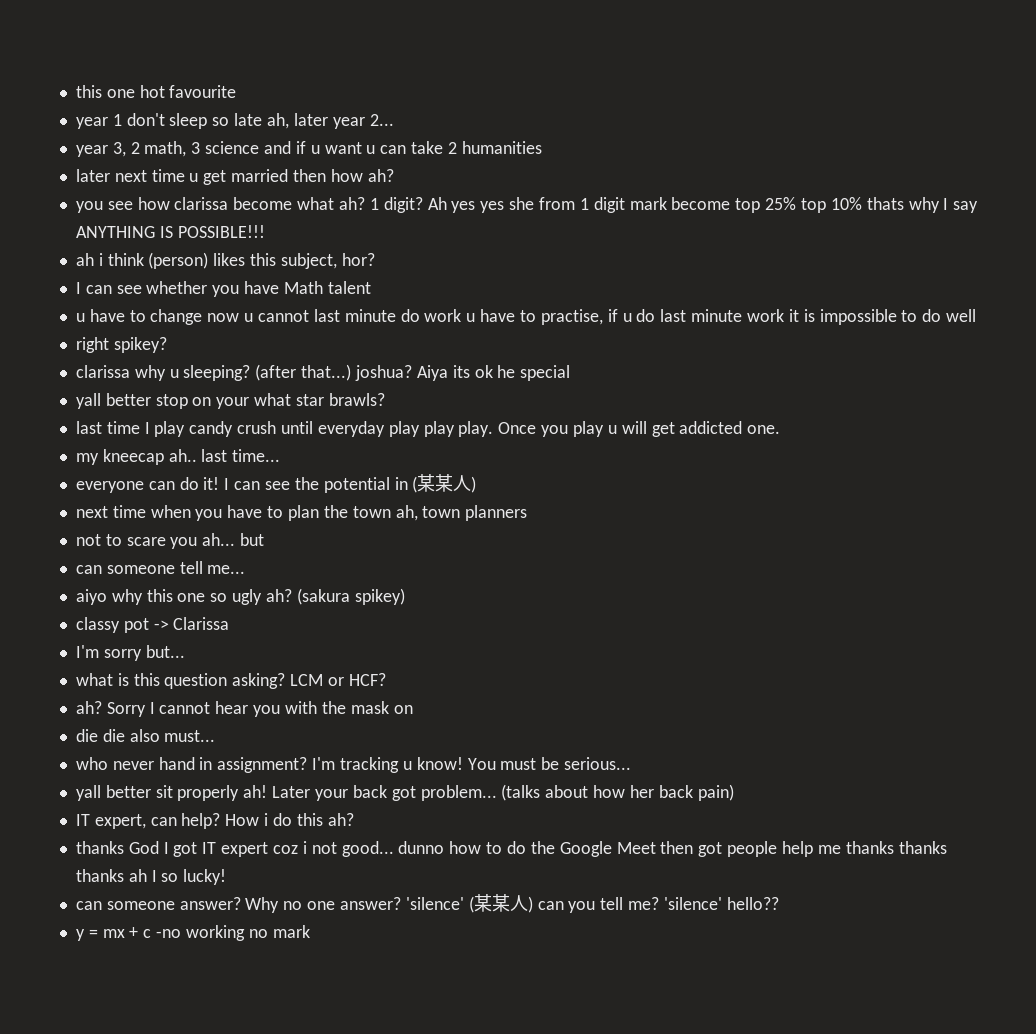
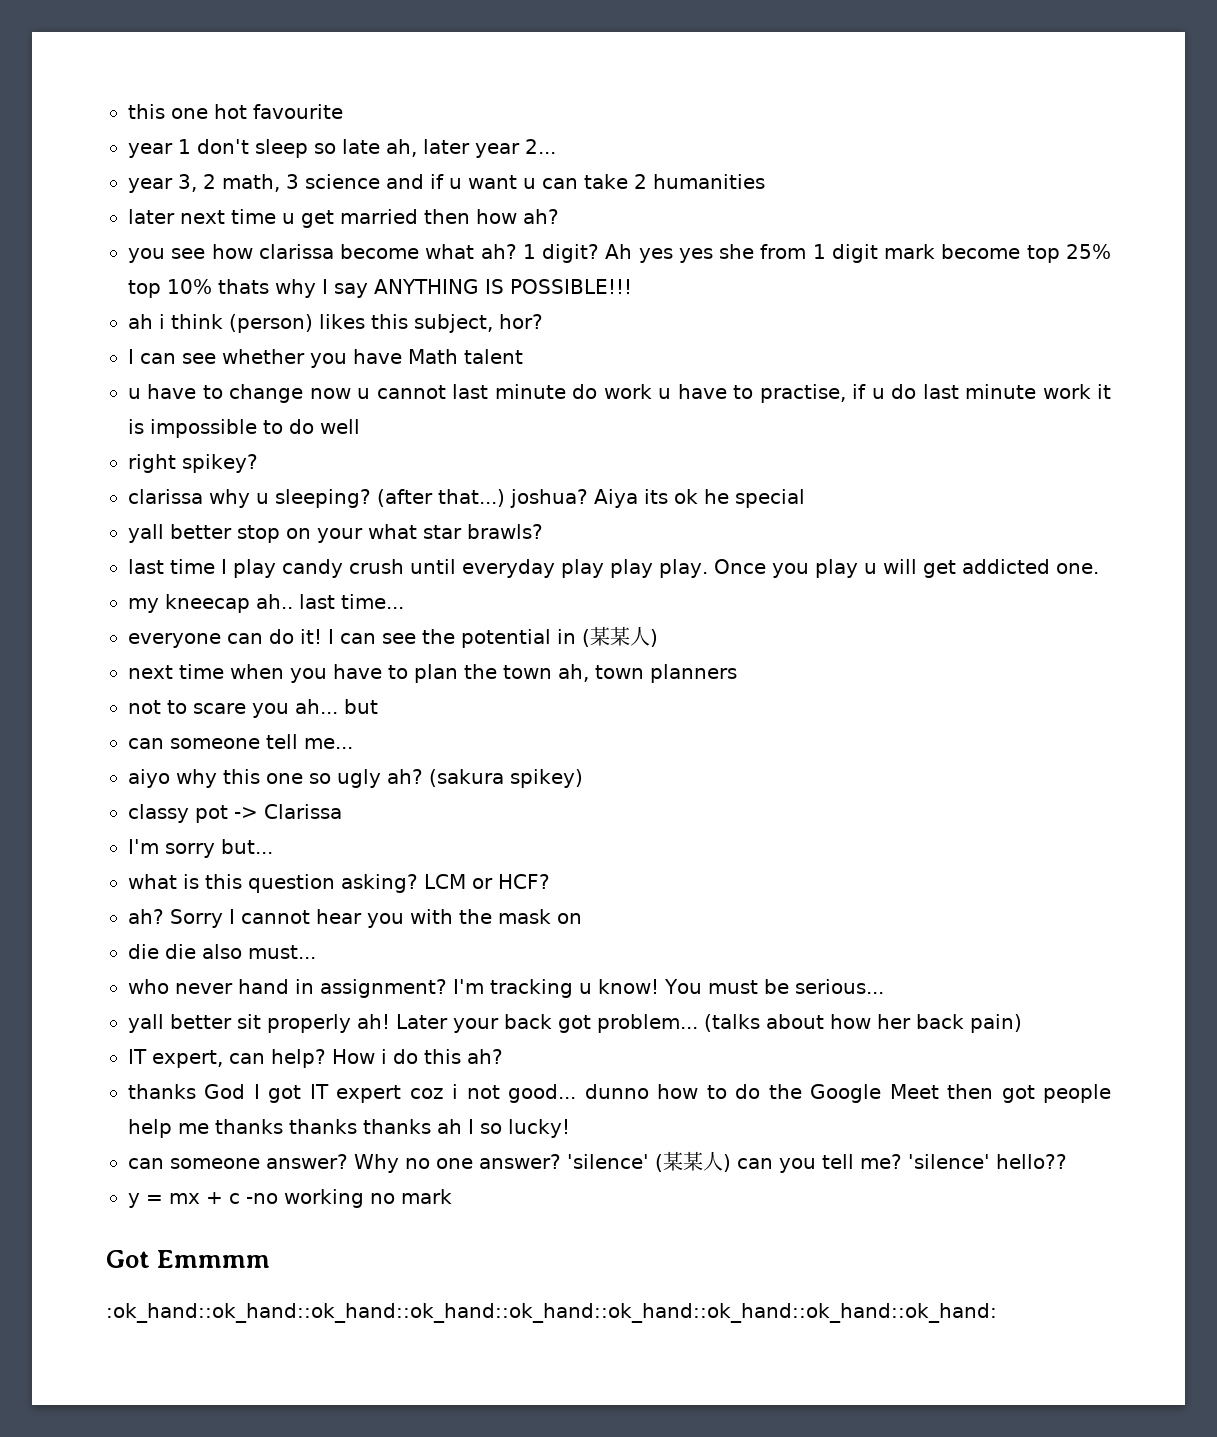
(310, 931) none -> [106,1250,271,1268] [106,1303,997,1323] // Got Emmmm // :ok_hand::ok_hand::ok_hand::ok_hand::ok_hand::ok_hand::ok_hand::ok_hand::ok_hand:

